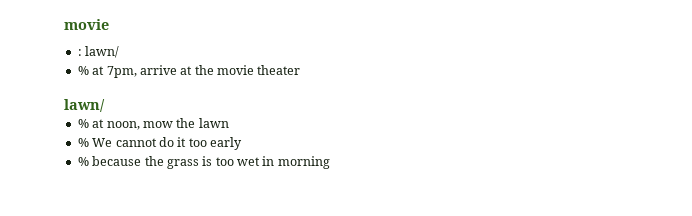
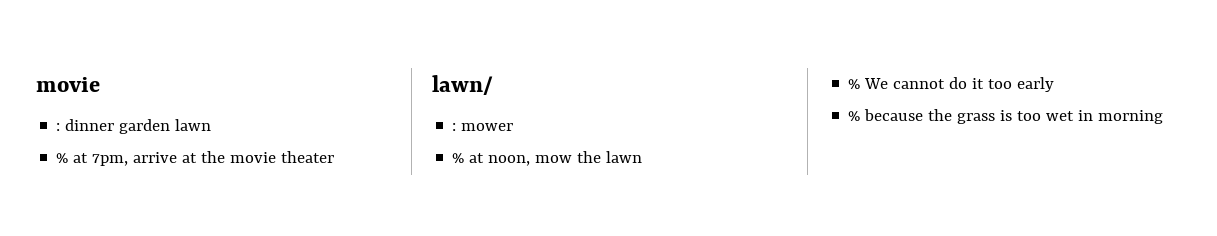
[85,46,120,58] lawn/ -> [65,119,212,134] dinner garden lawn
(105, 105) none -> [452,123,514,131] // : mower

